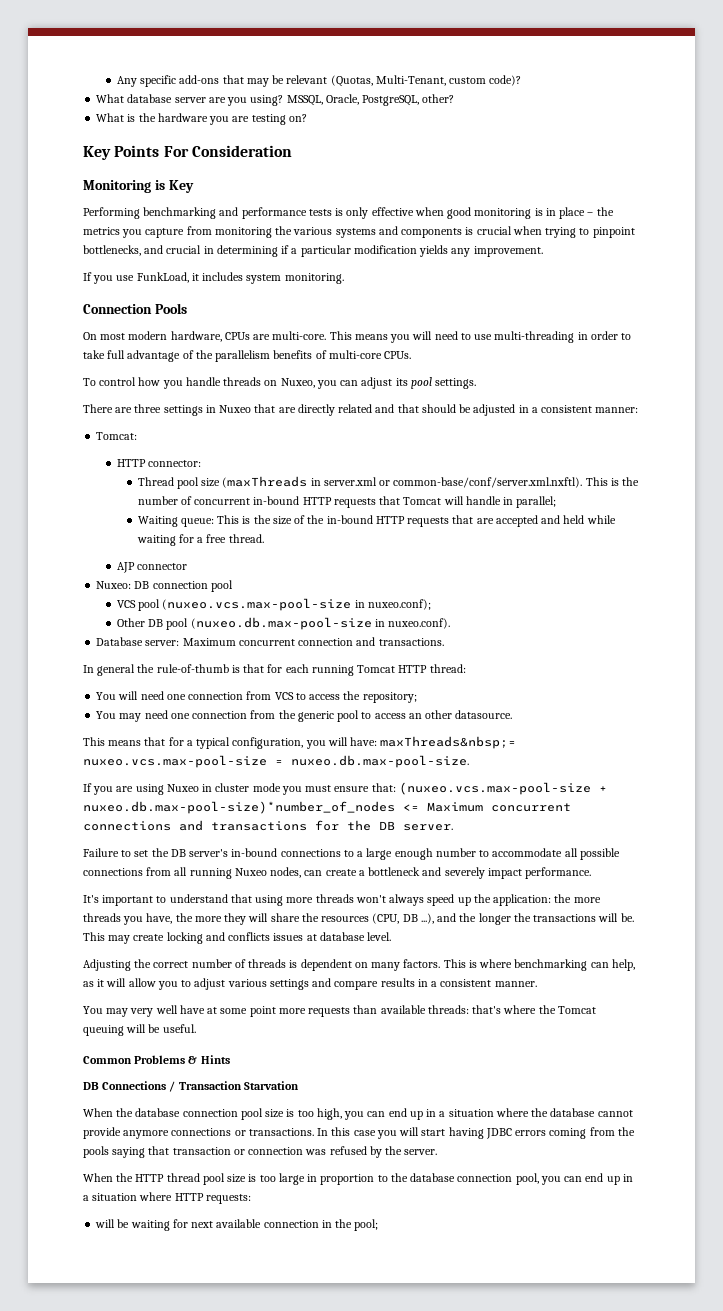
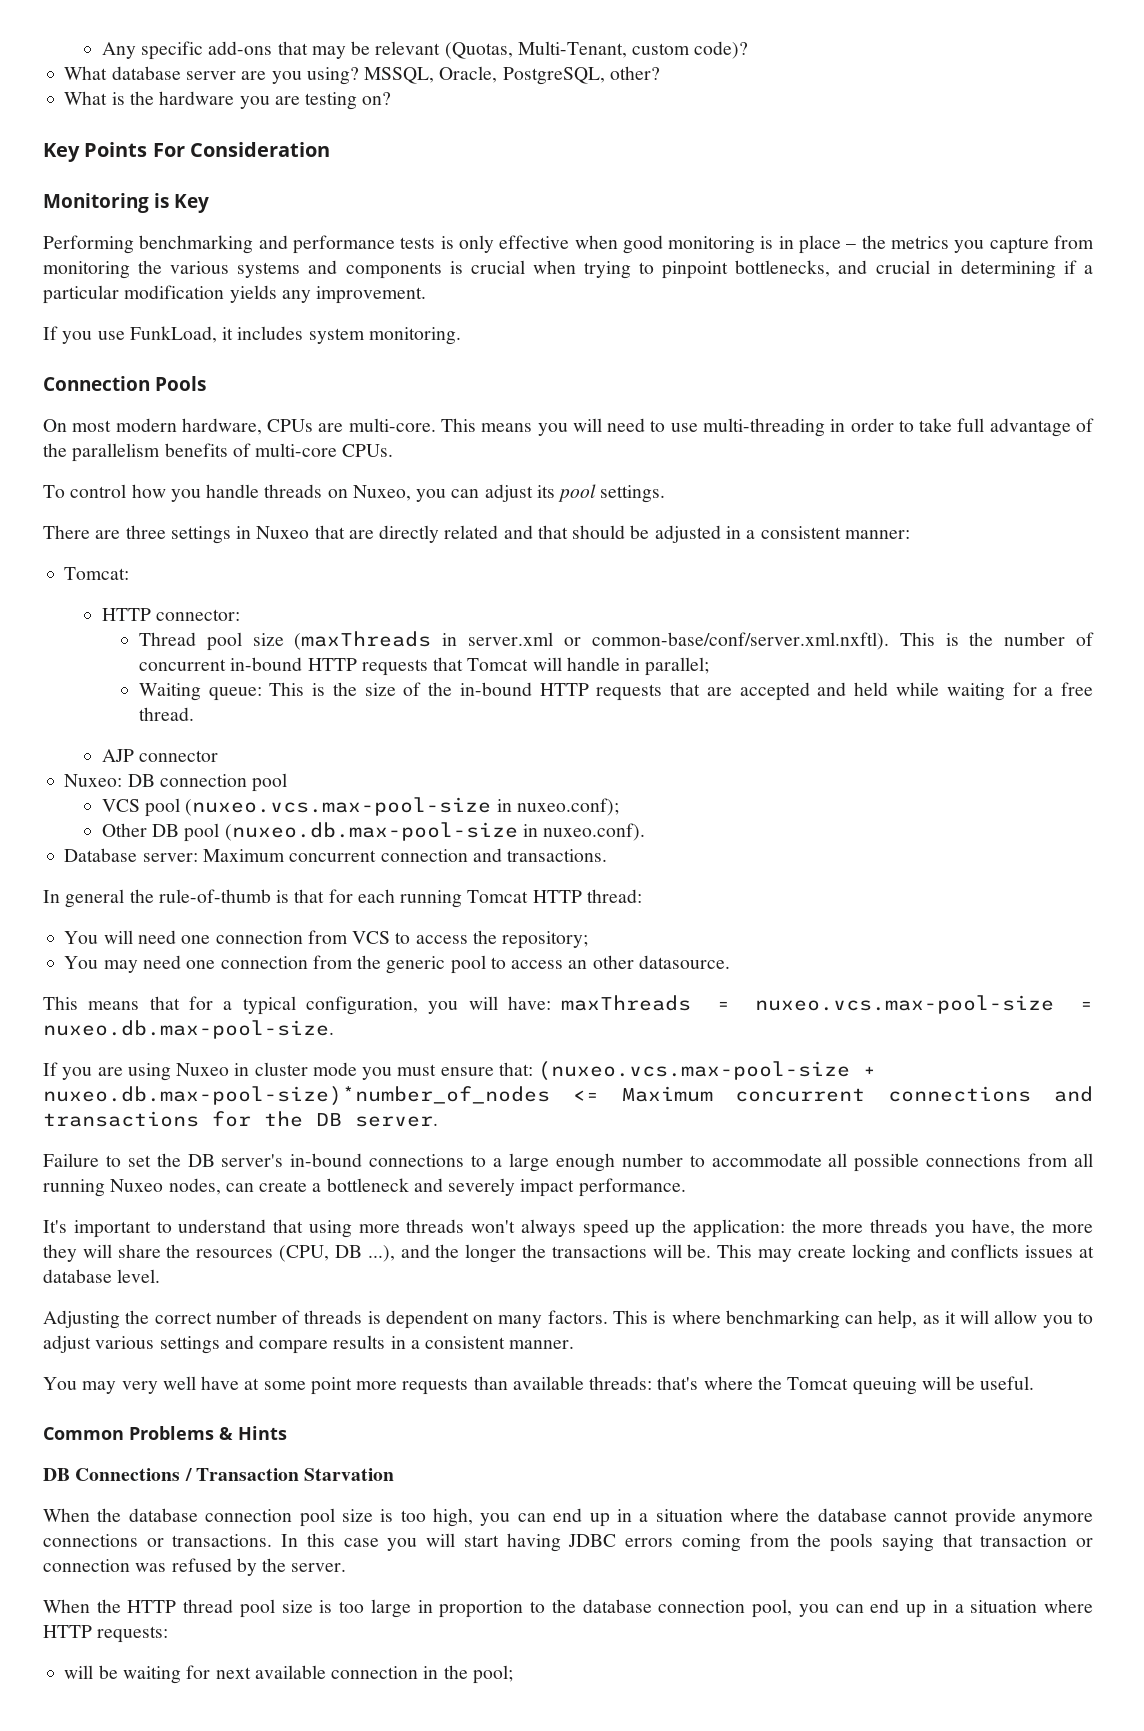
[380,736,517,749] maxThreads&nbsp;= -> [561,995,730,1011] maxThreads =

